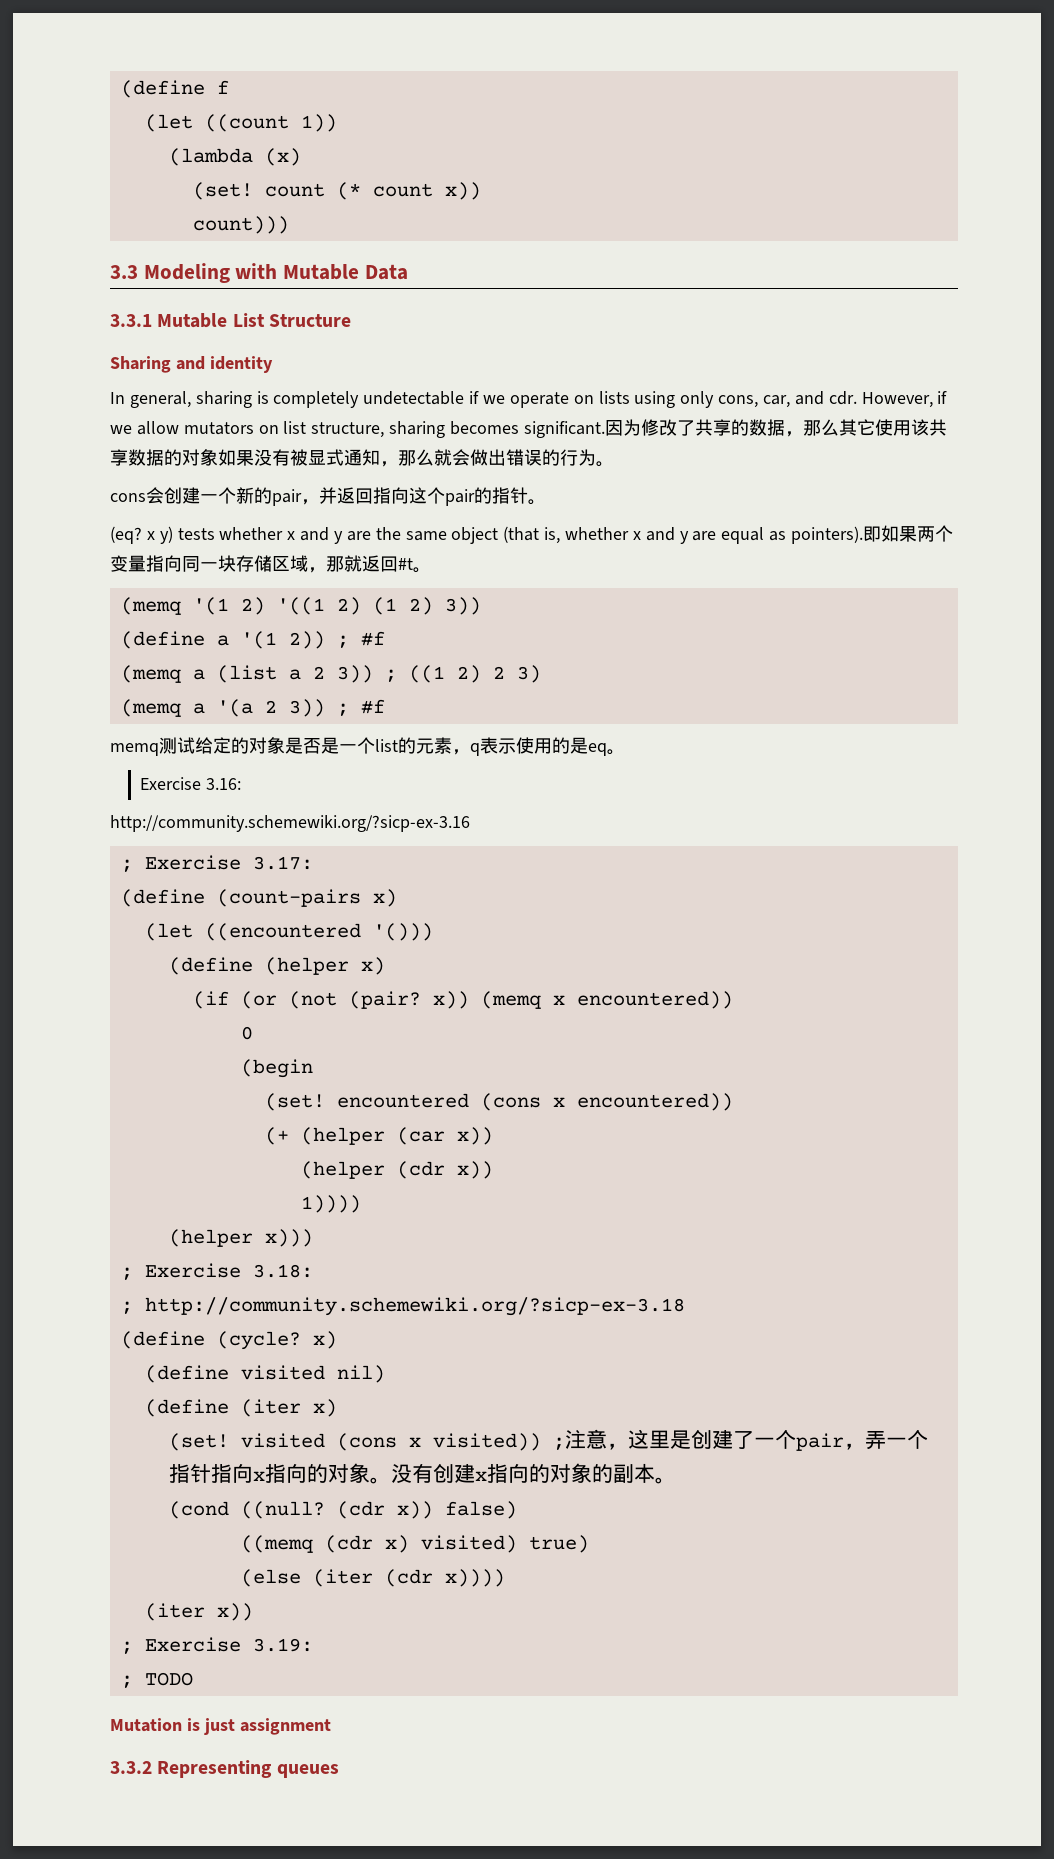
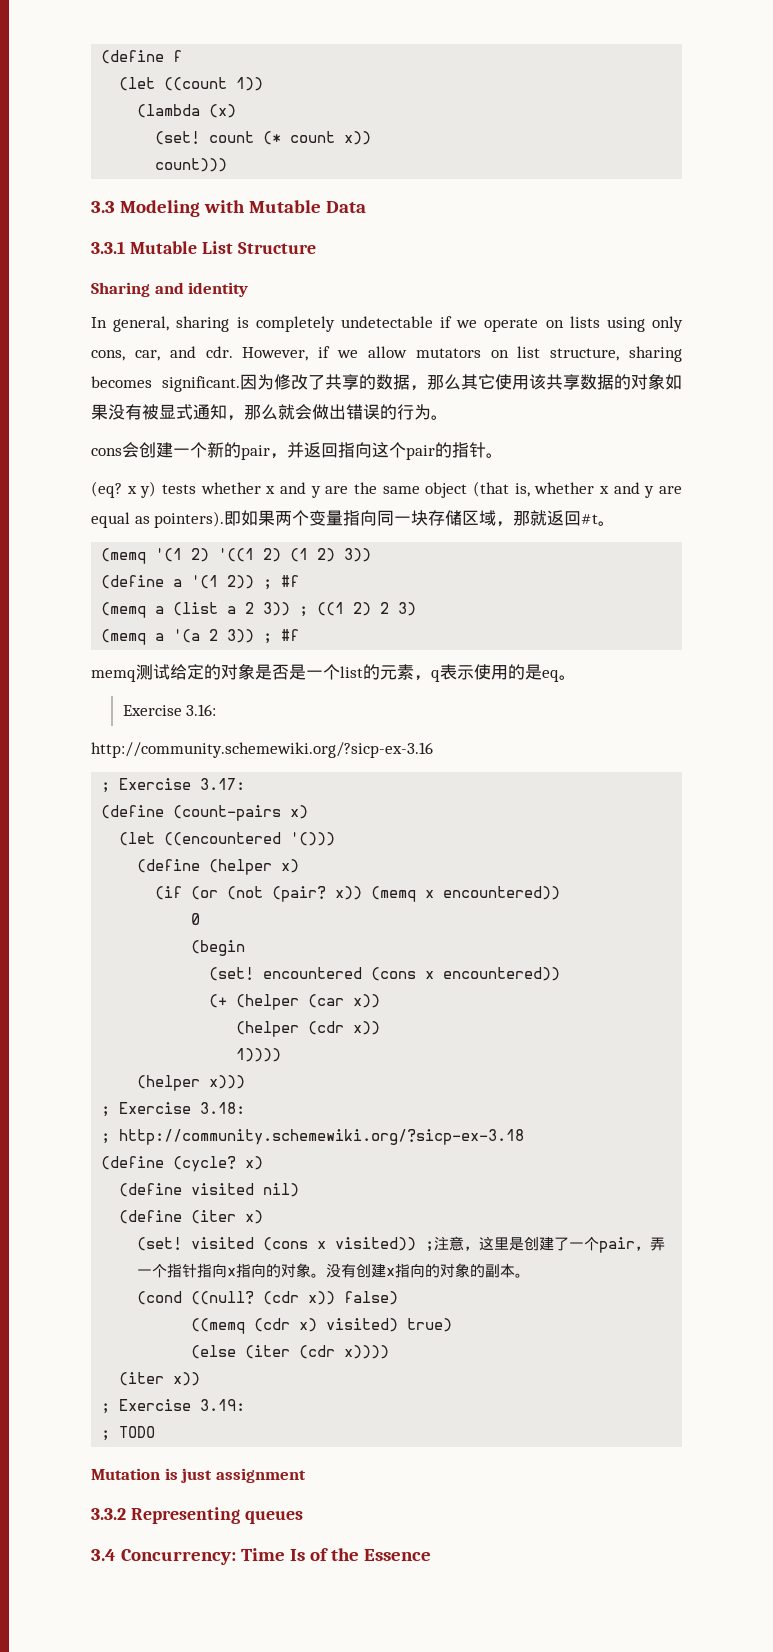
(339, 1771) none -> [91,1548,431,1565] // 3.4 Concurrency: Time Is of the Essence

